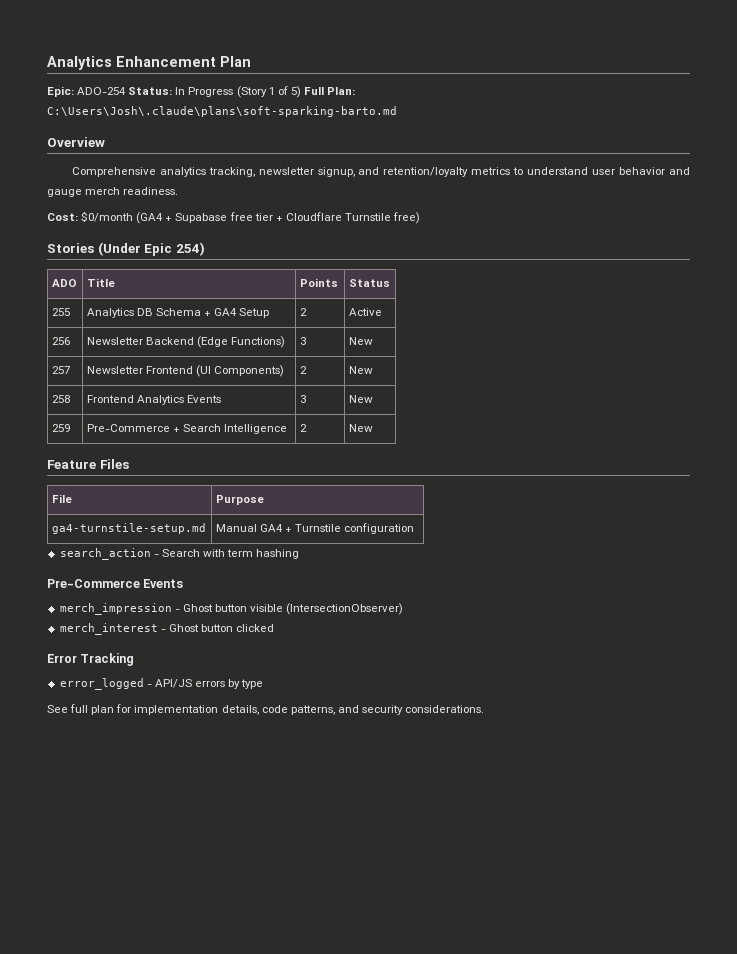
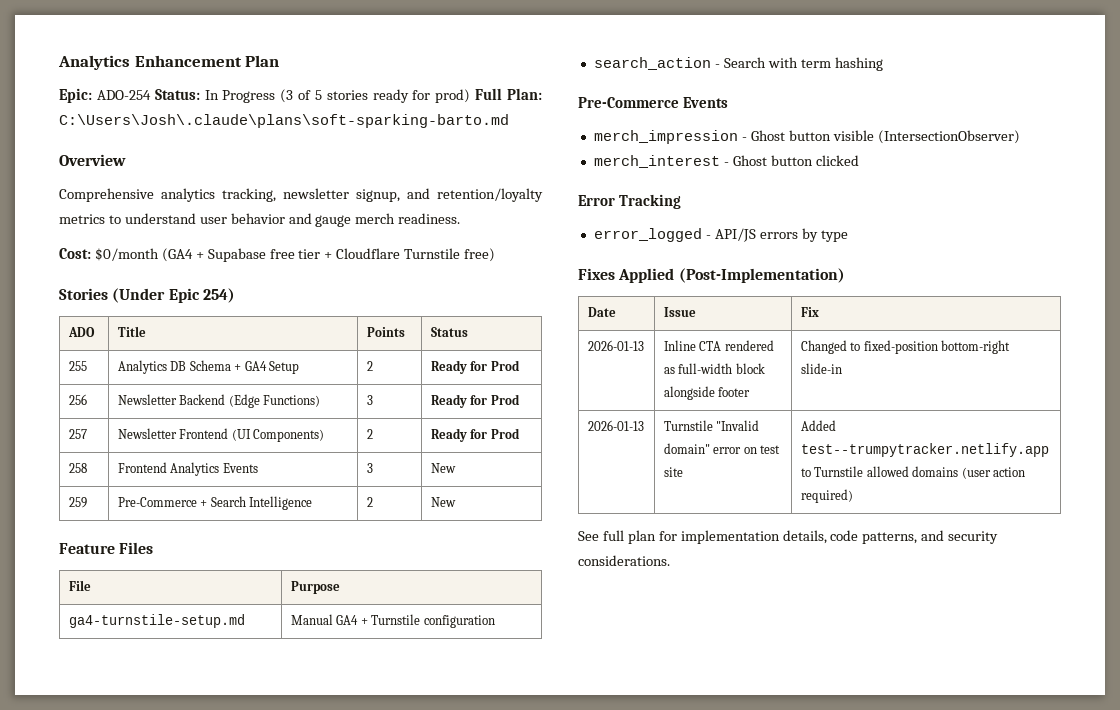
[236,86,301,98] (Story 1 of 5) -> [280,89,471,103] (3 of 5 stories ready for prod)
[348,308,382,316] Active -> [430,360,520,374] Ready for Prod
[348,337,373,345] New -> [430,394,520,408] Ready for Prod
[348,366,373,374] New -> [430,428,520,442] Ready for Prod
(264, 684) none -> [578,268,845,283] [587,307,616,317] [663,307,696,317] [800,307,819,317] [587,340,644,351] [663,340,774,351] [663,363,765,374] [663,386,751,400] [800,340,1011,354] [800,363,842,374] [587,420,644,431] [663,420,760,431] [663,443,781,454] [663,467,683,477] [800,420,836,431] [800,443,1049,457] [800,466,1026,479] [800,489,853,503] // Fixes Applied (Post-Implementation) // Date | Issue | Fix // 2026-01-13 | Inline CTA rendered as full-width block alongside footer | Changed to fixed-position bottom-right slide-in // 2026-01-13 | Turnstile "Invalid domain" error on test site | Added test--trumpytracker.netlify.app to Turnstile allowed domains (user action required)

